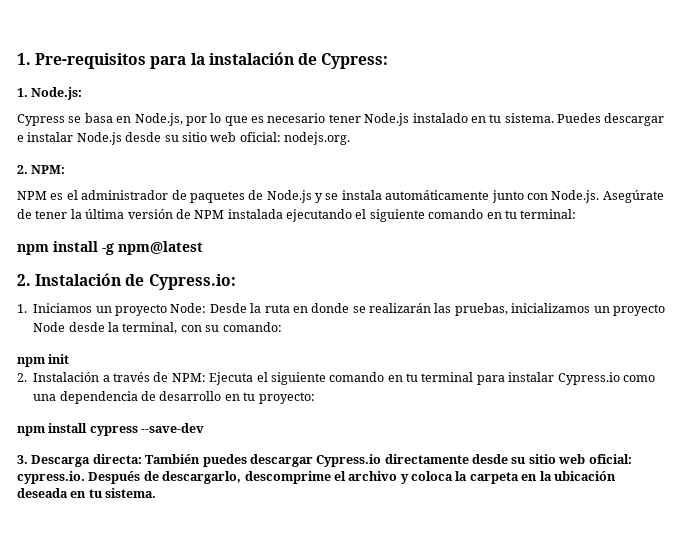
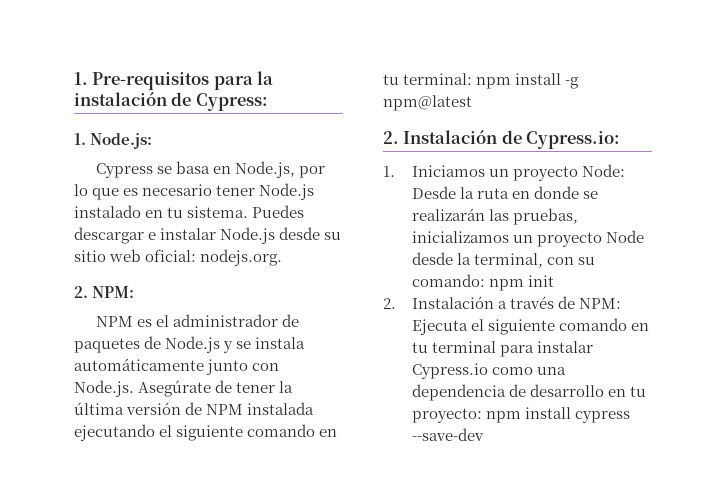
(577, 214) // -> (473, 79) none
(282, 327) // -> (485, 280) none
(315, 398) // -> (482, 415) none
[17,454,632,467] [17,471,616,484] [17,488,157,498] // 3. Descarga directa: También puedes descargar Cypress.io directamente desde su sitio web oficial: cypress.io. Después de descargarlo, descomprime el archivo y coloca la carpeta en la ubicación deseada en tu sistema. -> (484, 434) none

